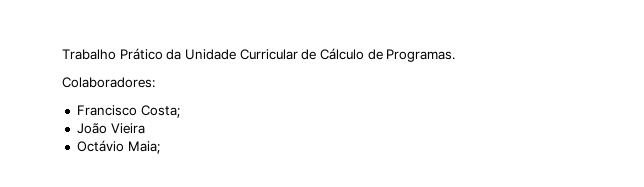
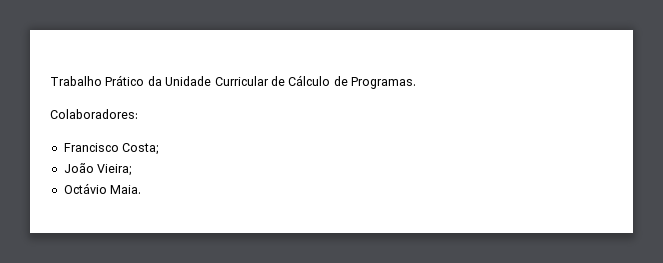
[110,123,145,134] Vieira -> [97,164,132,176] Vieira;
[127,141,160,154] Maia; -> [110,185,142,194] Maia.

